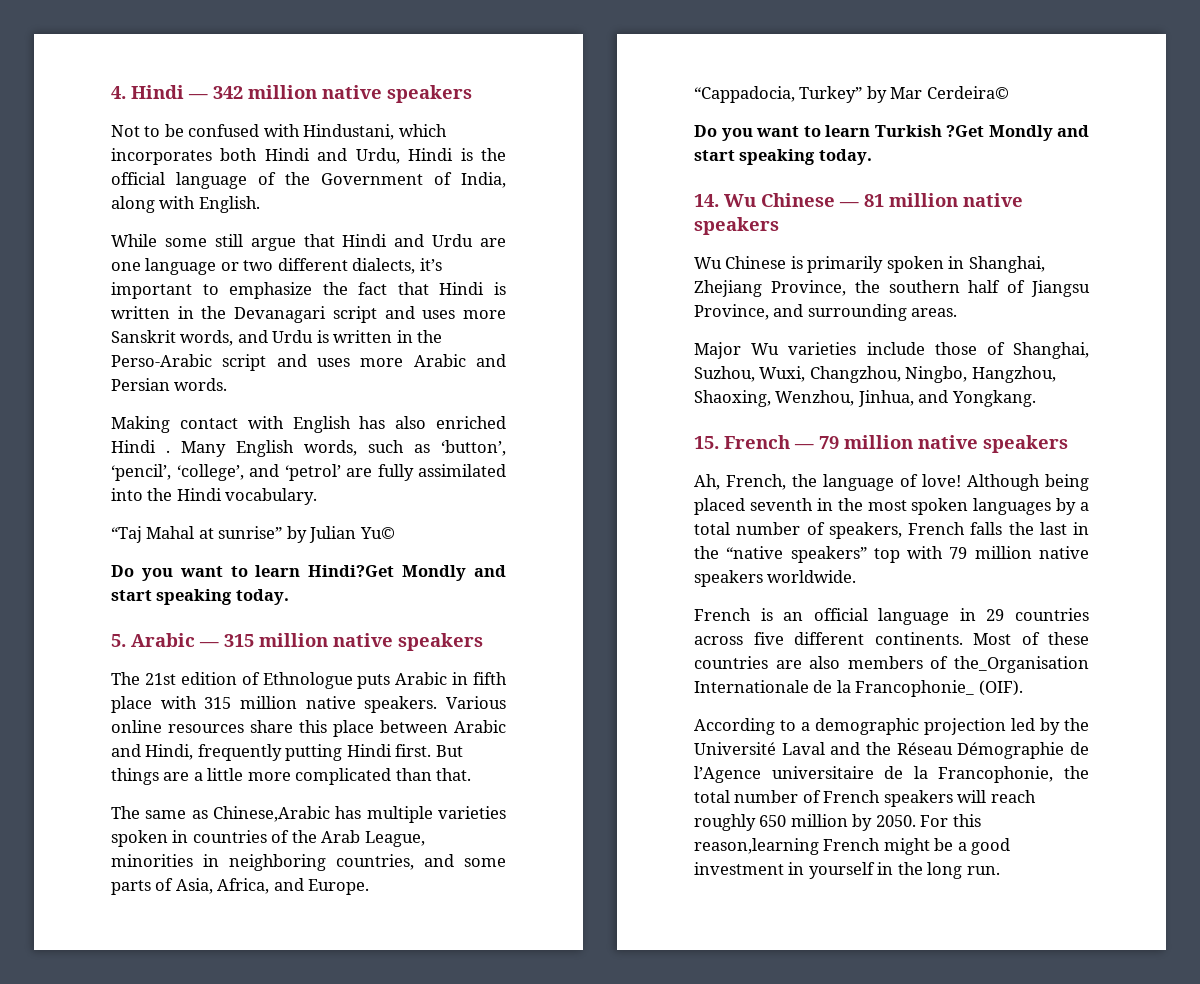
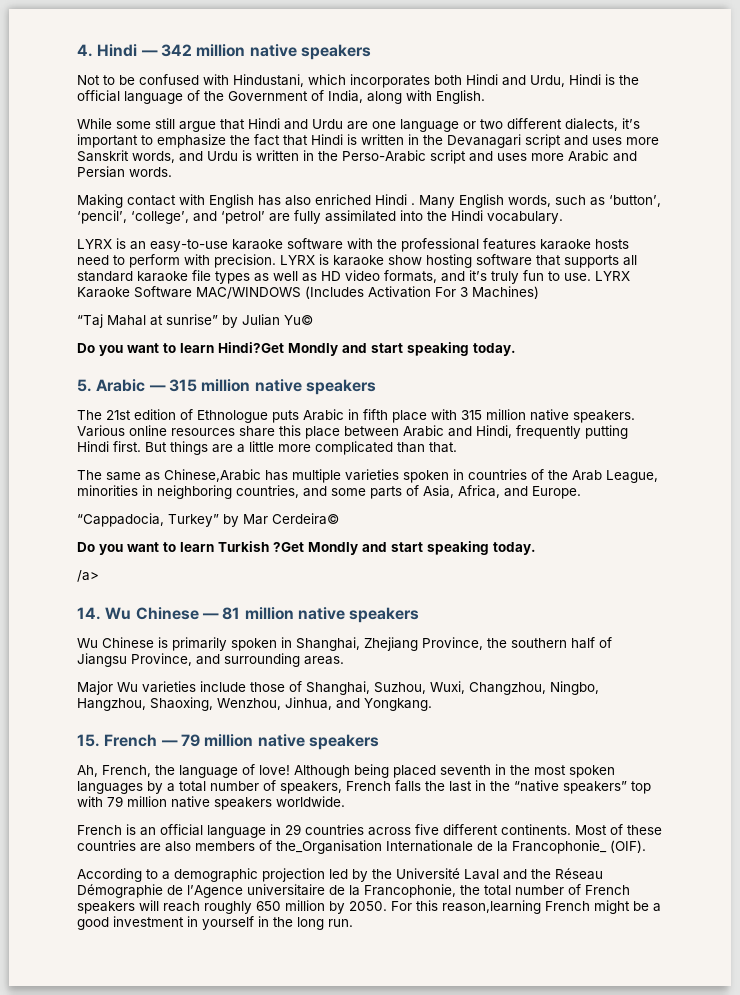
(318, 496) none -> [77,238,629,252] [77,254,637,268] [77,270,630,284] [77,286,539,299] // LYRX is an easy-to-use karaoke software with the professional features karaoke hosts need to perform with precision. LYRX is karaoke show hosting software that supports all standard karaoke file types as well as HD video formats, and it’s truly fun to use. LYRX Karaoke Software MAC/WINDOWS (Includes Activation For 3 Machines)
(872, 157) none -> [77,570,99,582] // /a>

